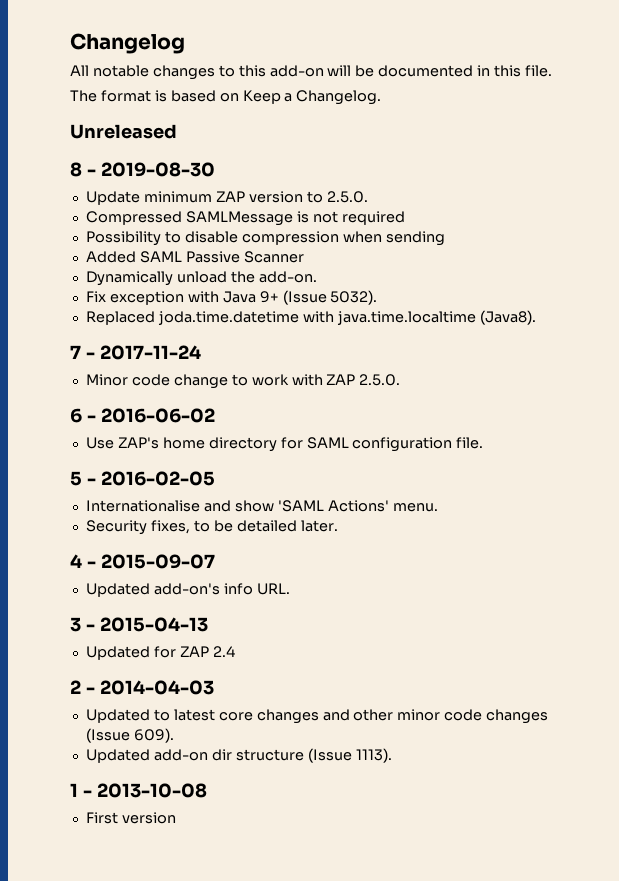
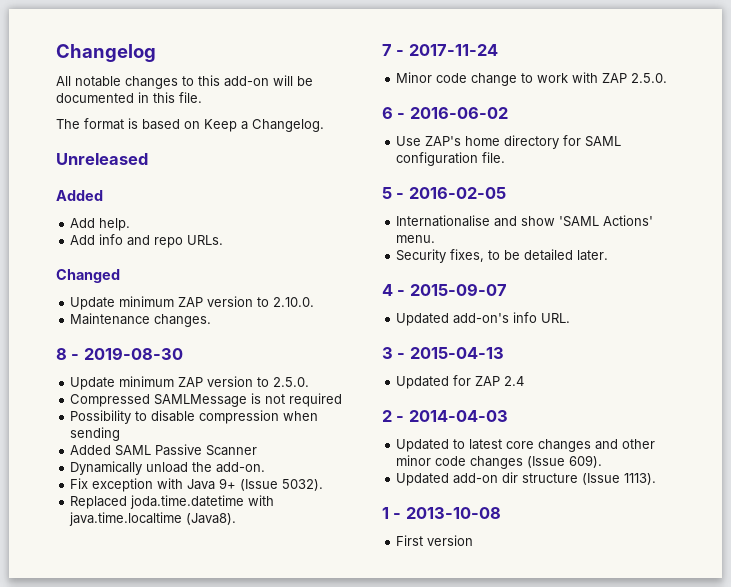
(177, 131) none -> [56,190,103,201] [70,218,131,231] [70,234,224,248] [56,269,120,283] [70,296,315,310] [70,313,212,327] // Added // Add help. // Add info and repo URLs. // Changed // Update minimum ZAP version to 2.10.0. // Maintenance changes.

